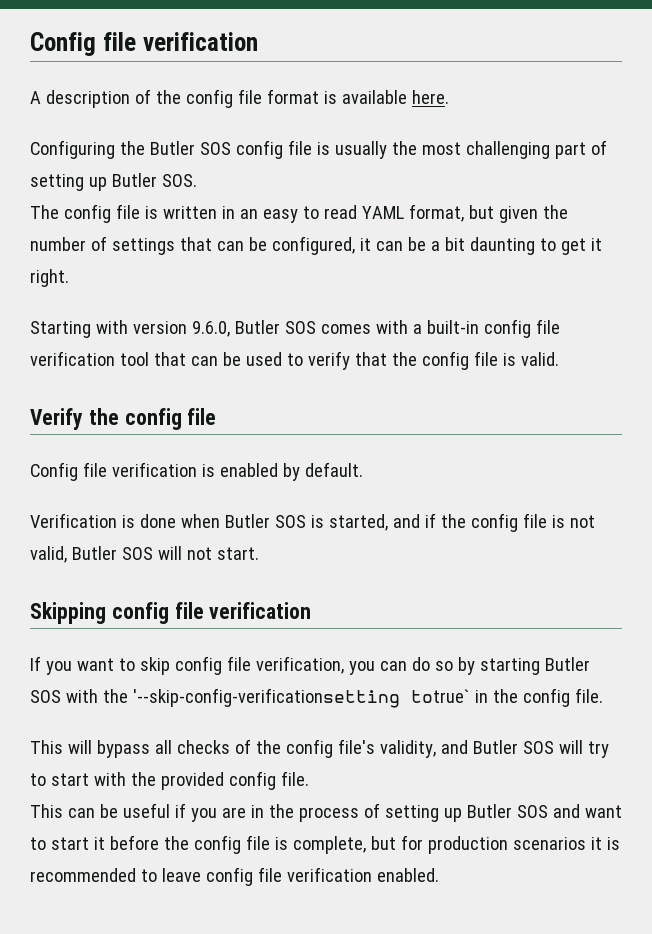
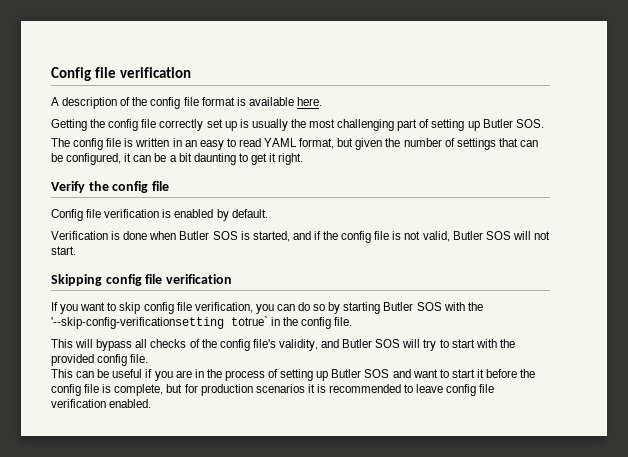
[30,140,312,159] Configuring the Butler SOS config file -> [51,119,237,131] Getting the config file correctly set up
[30,319,560,338] [30,351,559,370] // Starting with version 9.6.0, Butler SOS comes with a built-in config file verification tool that can be used to verify that the config file is valid. -> (304, 159) none

